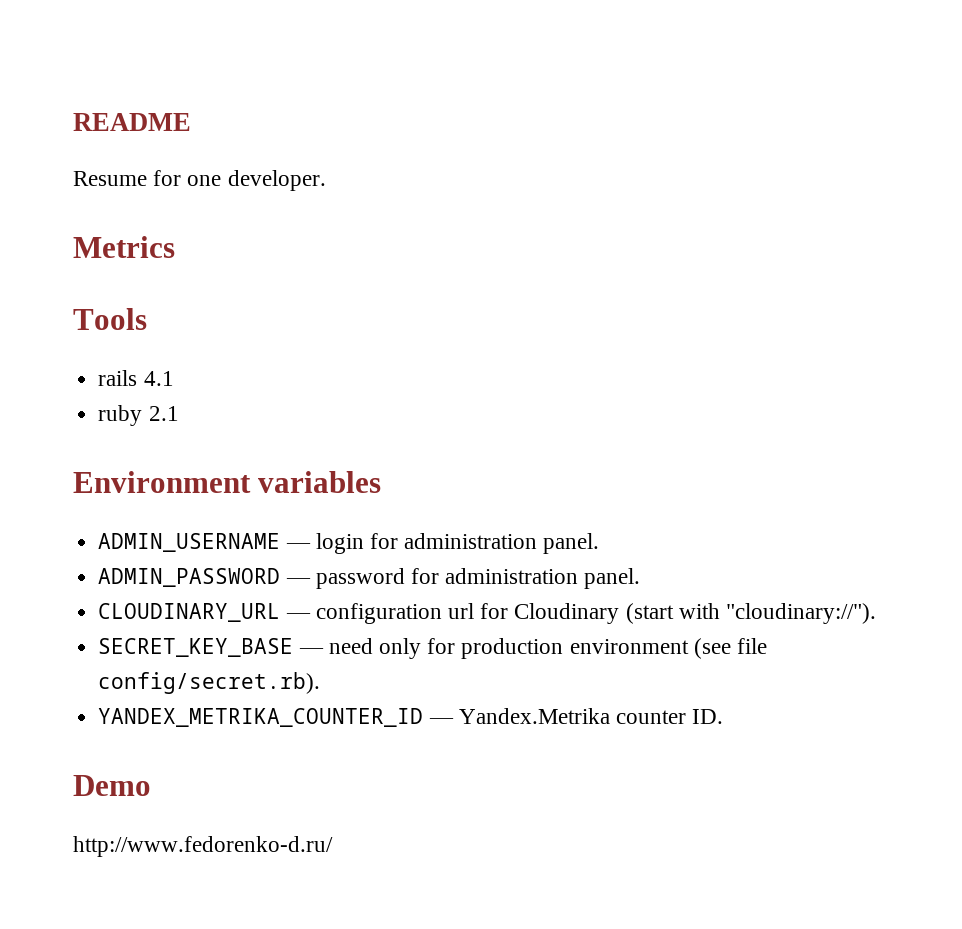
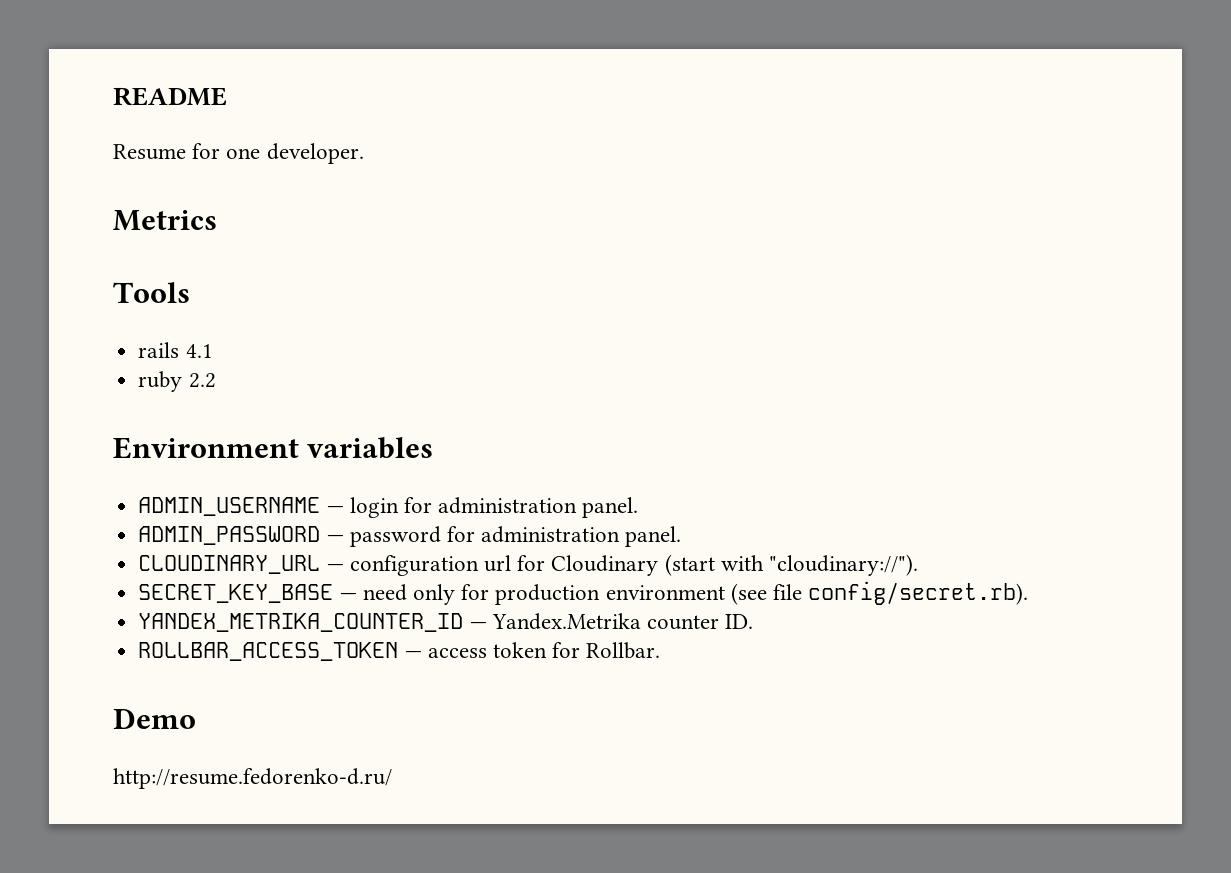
[148,406,179,421] 2.1 -> [188,373,216,388] 2.2
(724, 716) none -> [138,642,661,661] // ROLLBAR_ACCESS_TOKEN — access token for Rollbar.
[73,836,333,857] http://www.fedorenko-d.ru/ -> [113,768,392,789] http://resume.fedorenko-d.ru/

